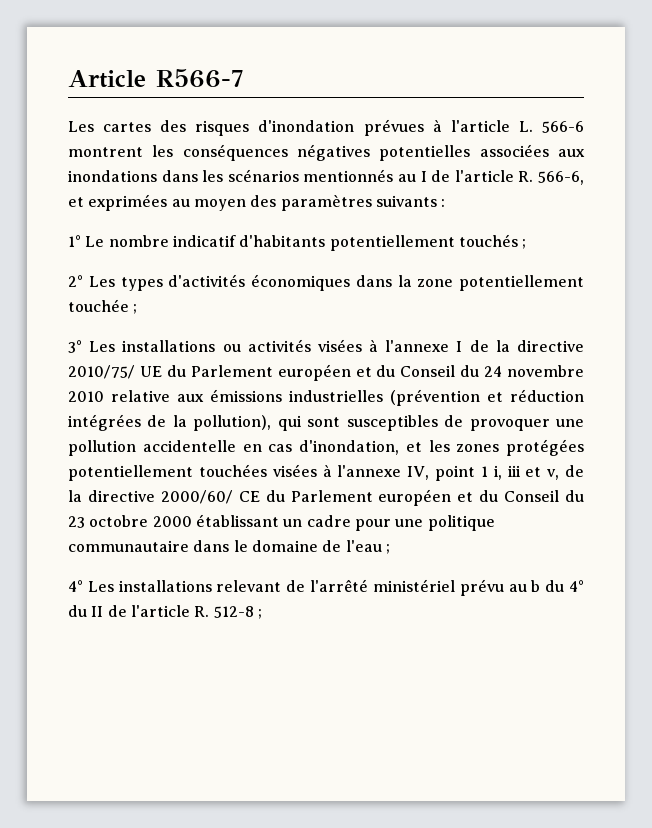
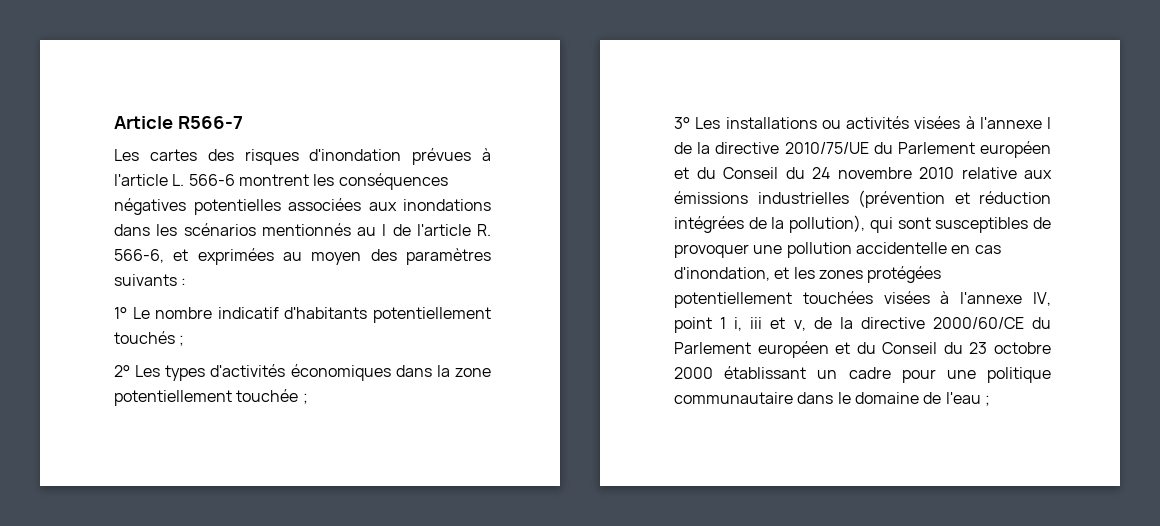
[68,365,162,379] 2010/75/ UE -> [784,142,869,154] 2010/75/UE
[160,490,260,504] 2000/60/ CE -> [932,317,1024,329] 2000/60/CE
[68,579,584,596] [68,605,262,619] // 4° Les installations relevant de l'arrêté ministériel prévu au b du 4° du II de l'article R. 512-8 ; -> (990, 400) none

